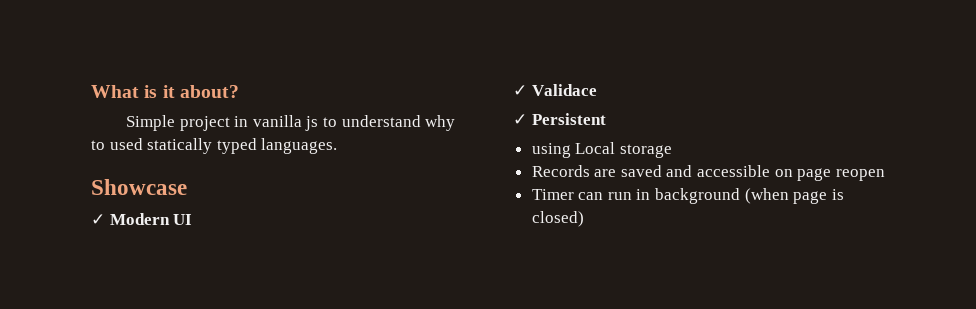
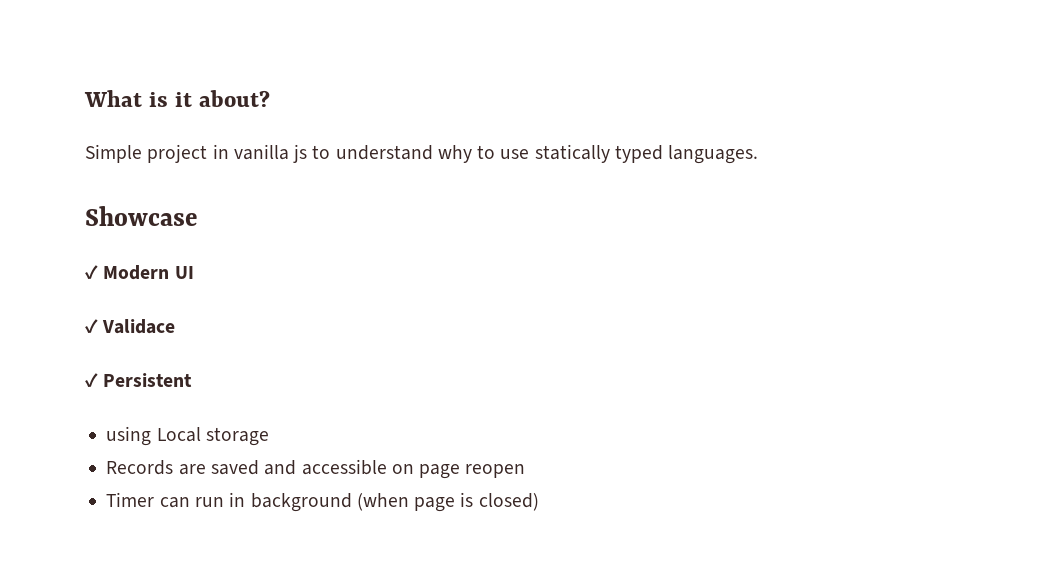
[109,138,143,150] used -> [500,149,530,159] use

